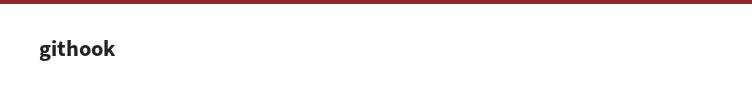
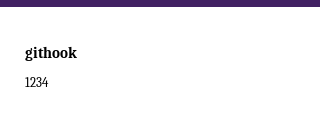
(116, 50) none -> [25,77,49,87] // 1234

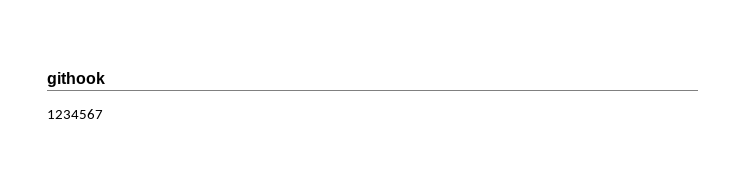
[25,77,49,87] 1234 -> [47,109,103,119] 1234567

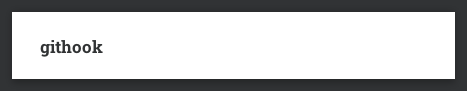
[47,109,103,119] // 1234567 -> (103, 48) none

